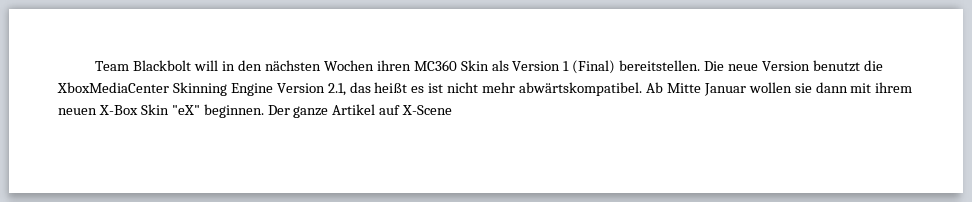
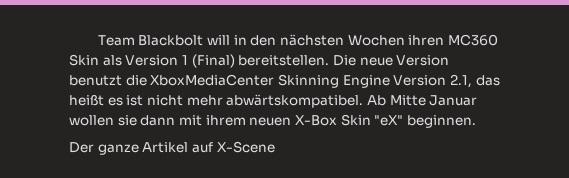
(264, 111) none -> (476, 121) //

